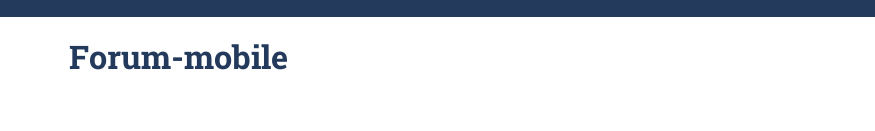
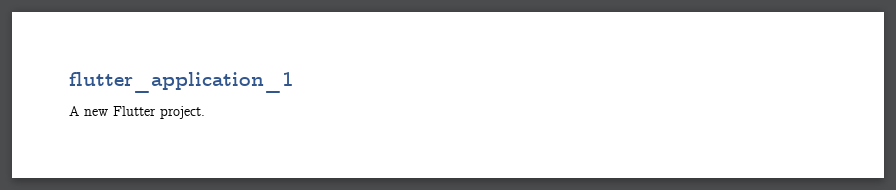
[69,44,288,70] Forum-mobile -> [69,72,294,93] [69,106,205,119] flutter_application_1 // A new Flutter project.

